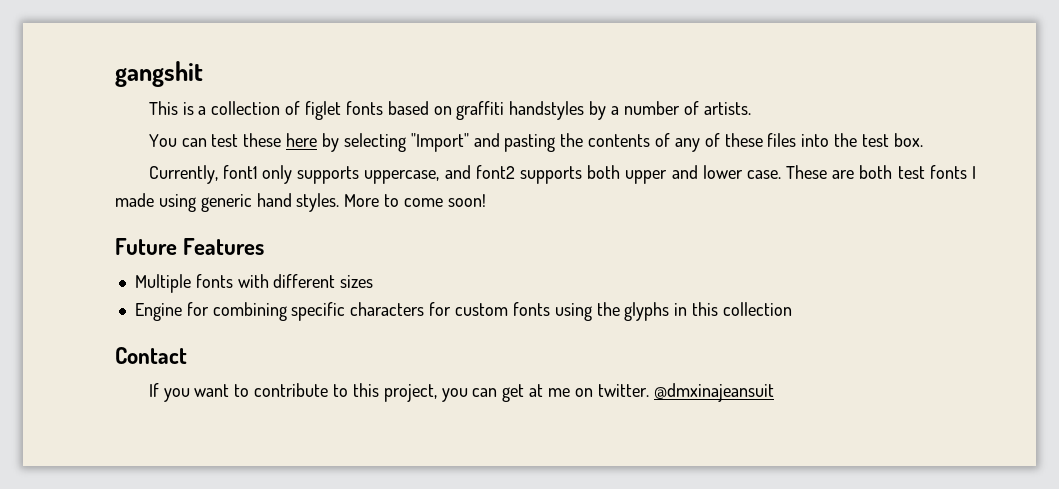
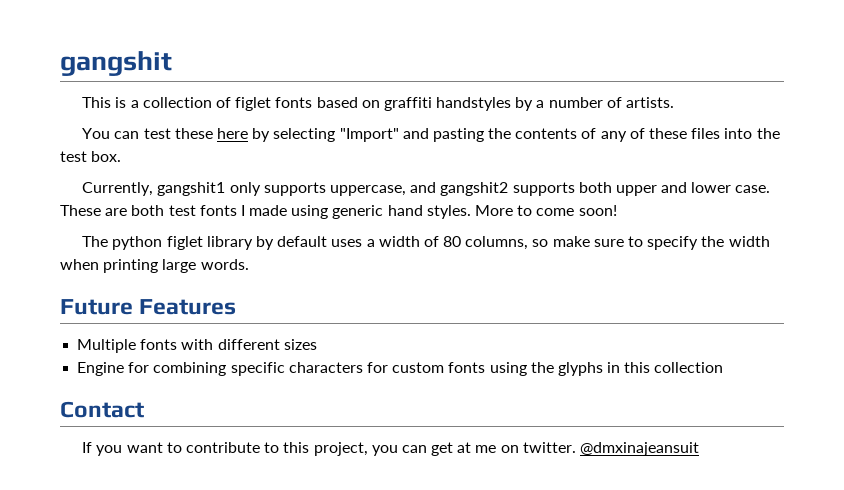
[222,165,257,179] font1 -> [157,182,226,196] gangshit1
[475,165,515,179] font2 -> [440,182,509,196] gangshit2
(486, 200) none -> [82,236,770,250] [60,259,249,273] // The python figlet library by default uses a width of 80 columns, so make sure to specify the width when printing large words.

